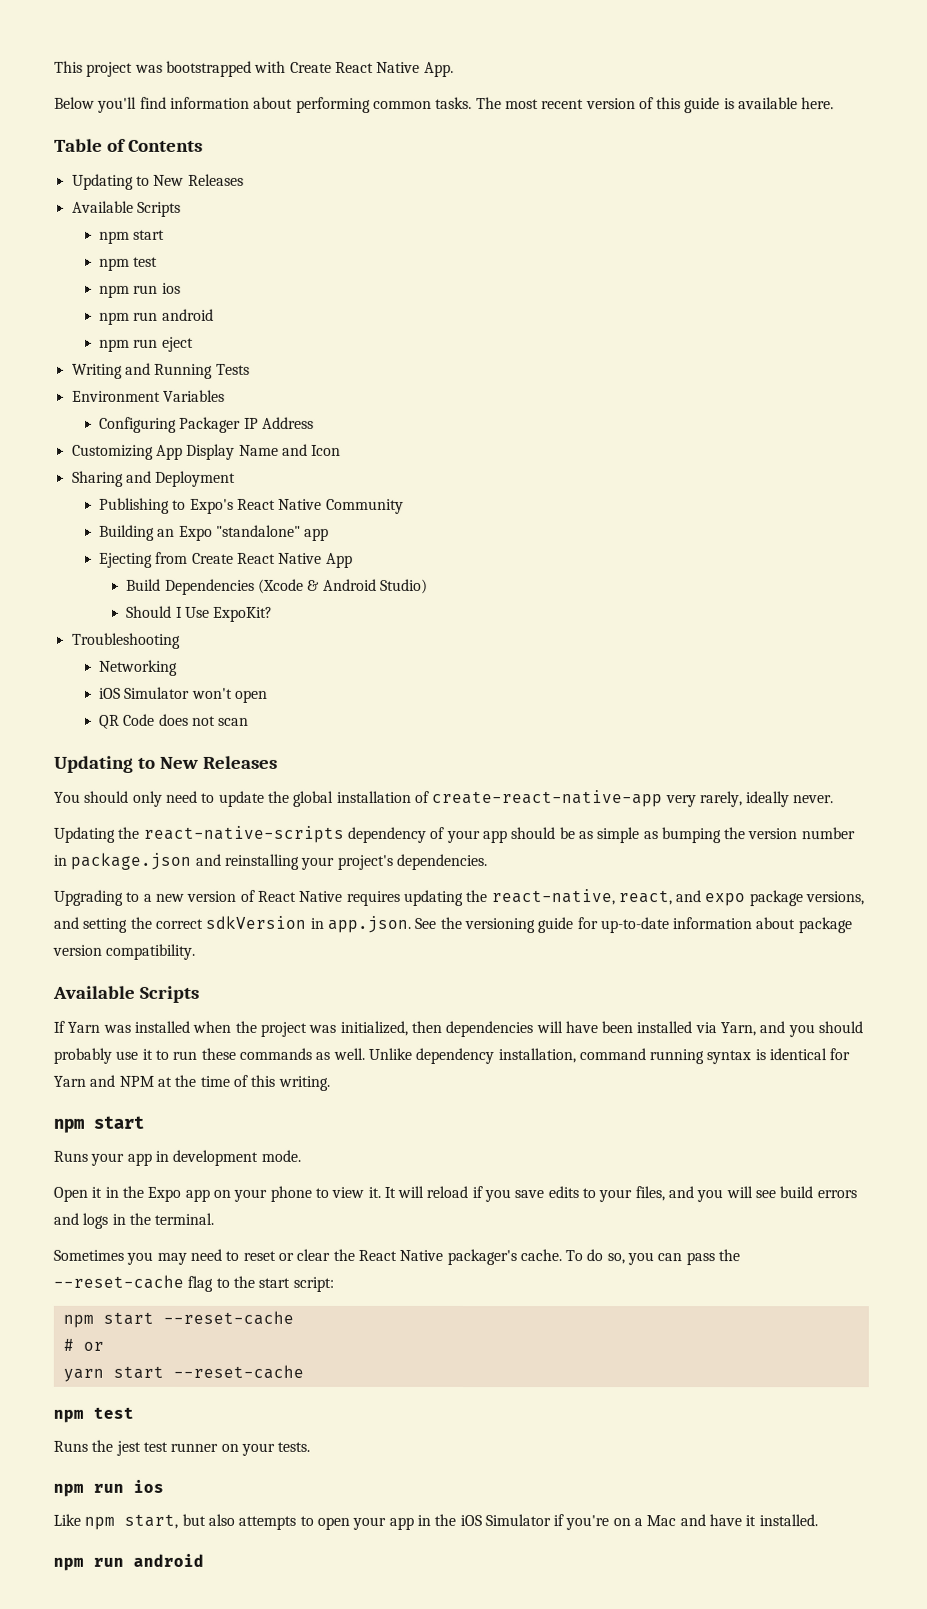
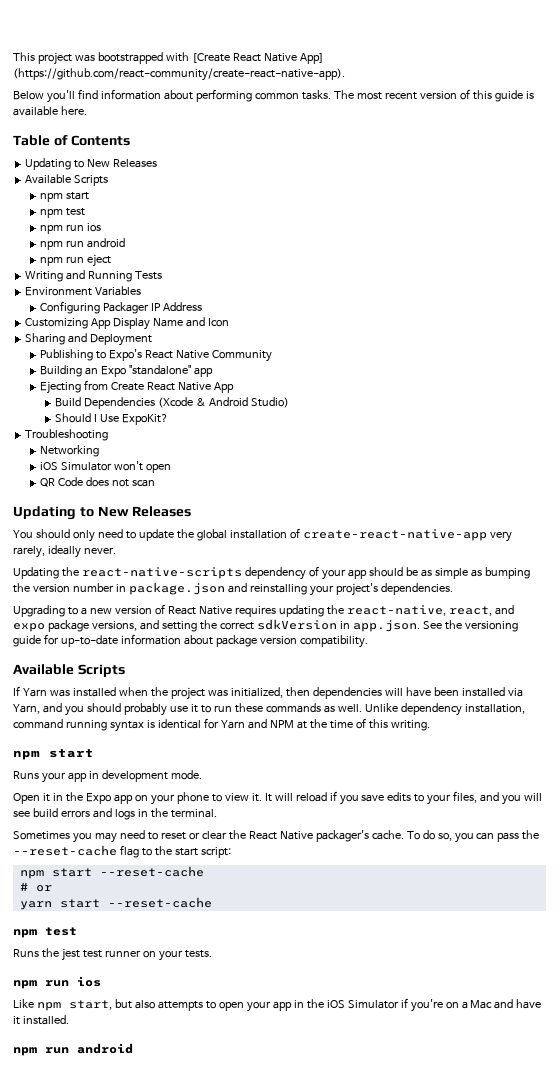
[289,61,454,77] Create React Native App. -> [191,53,324,64] [13,68,345,81] [Create React Native App] (https://github.com/react-community/create-react-native-app).

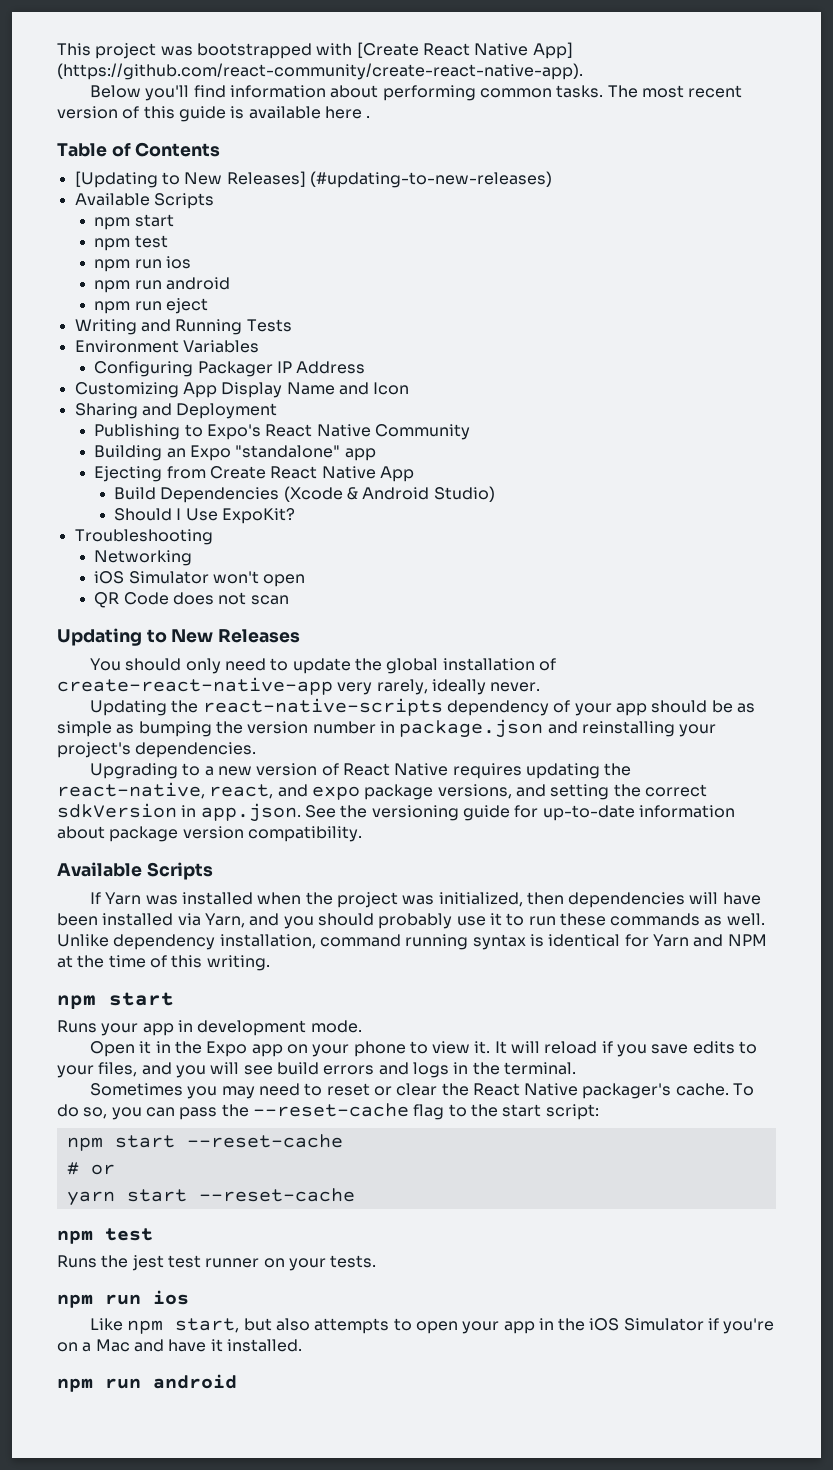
[60,106,87,115] here. -> [324,106,371,119] here .
[25,158,158,170] Updating to New Releases -> [74,171,552,188] [Updating to New Releases] (#updating-to-new-releases)

